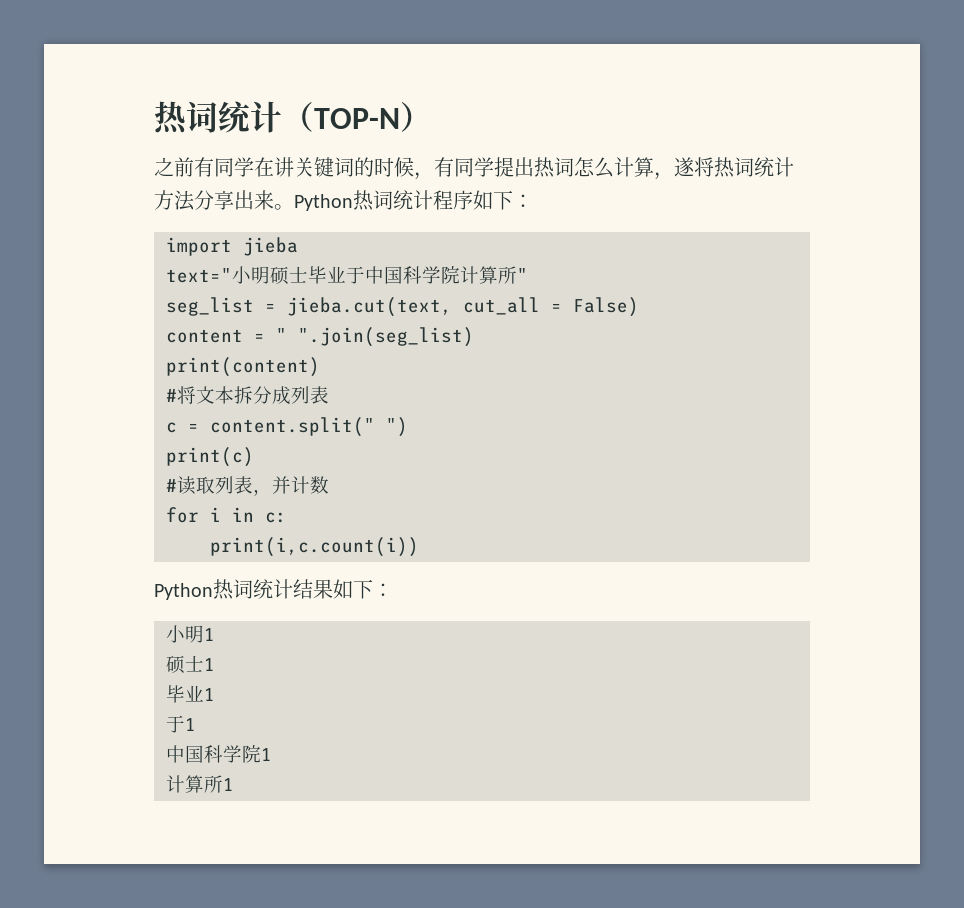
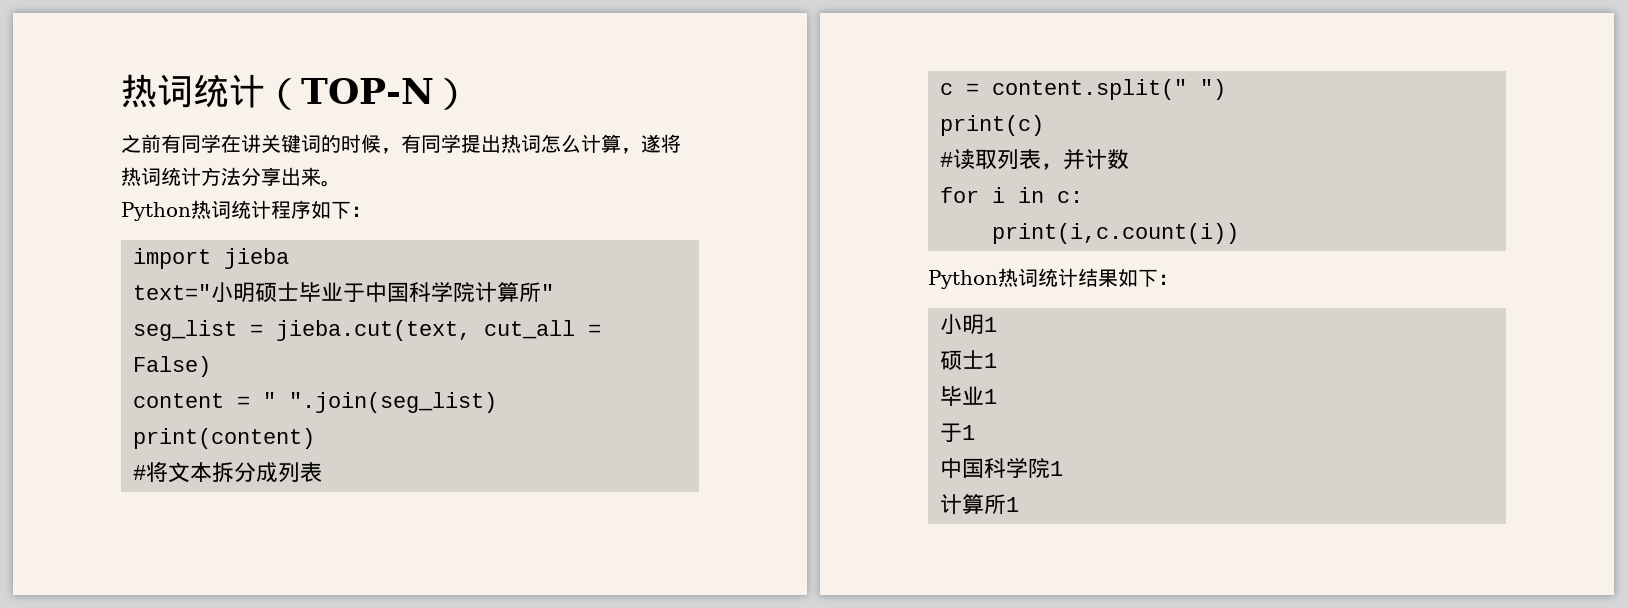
(294, 207) none -> (341, 183) //

